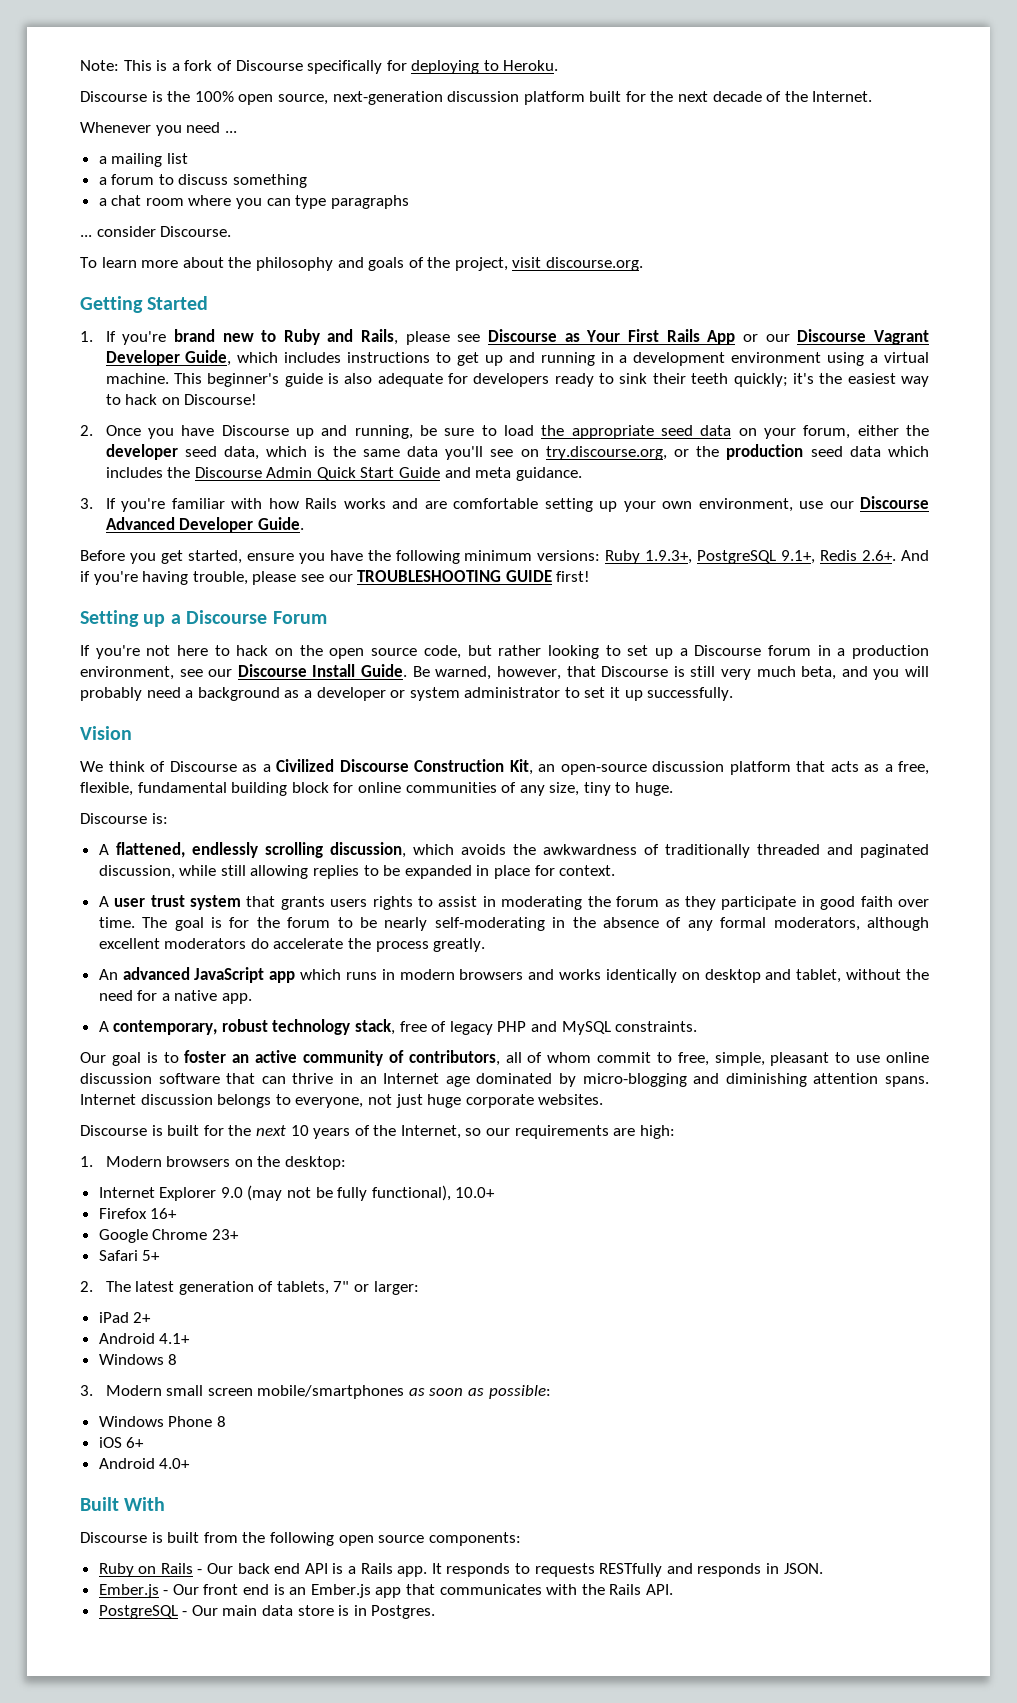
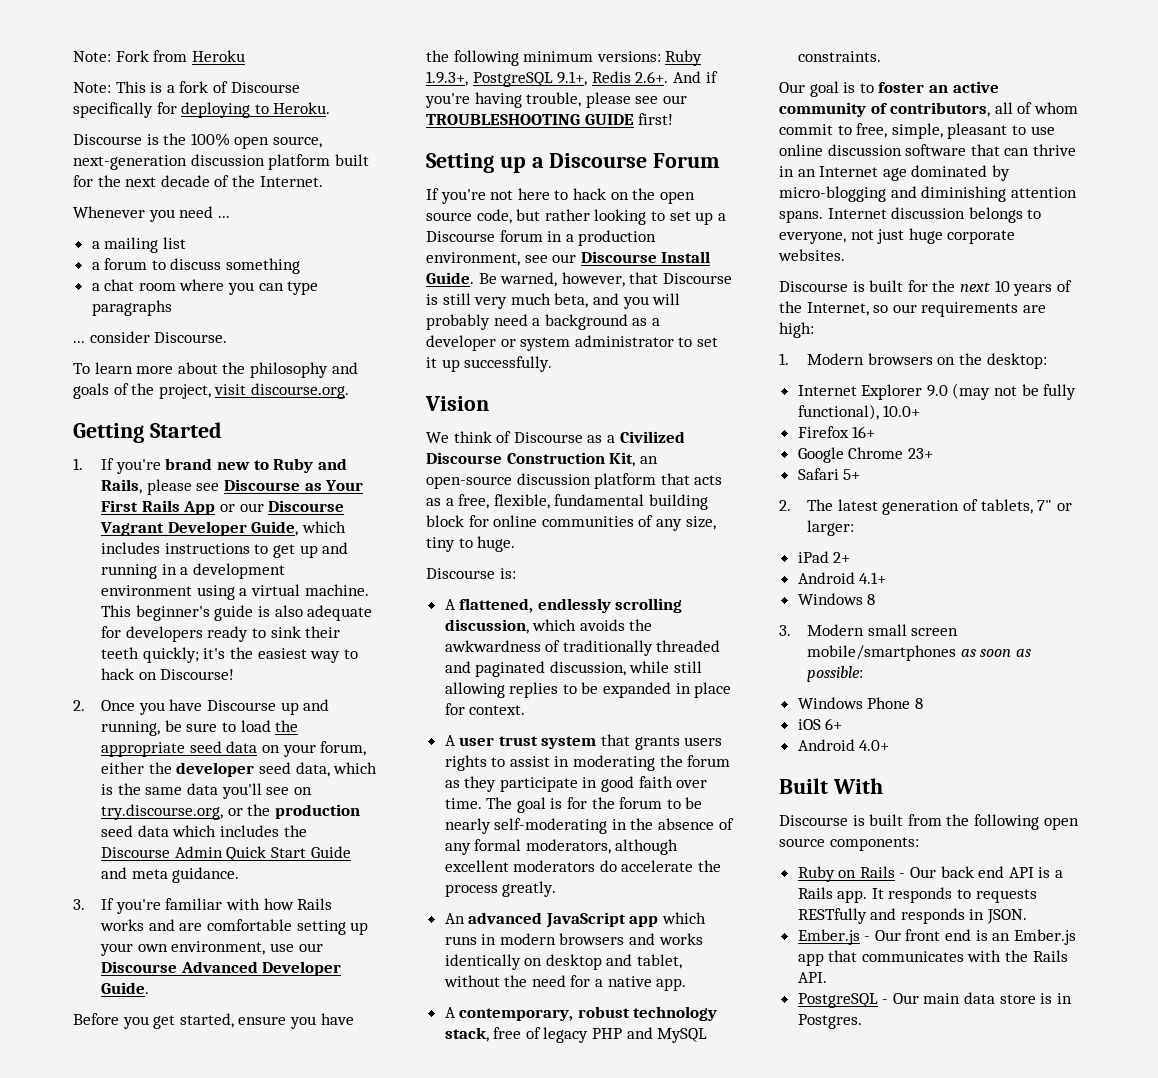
[80,60,119,71] Note: -> [73,50,245,62] [73,82,111,93] Note: Fork from Heroku // Note:

